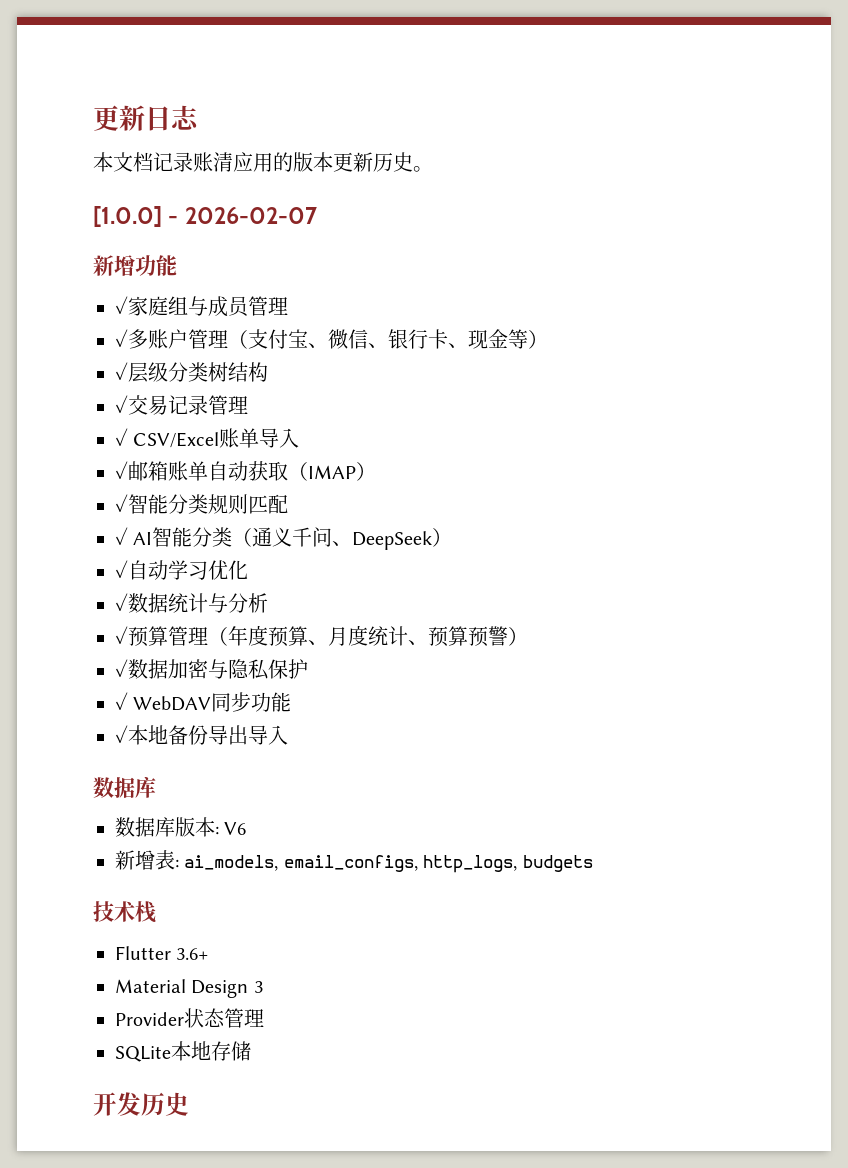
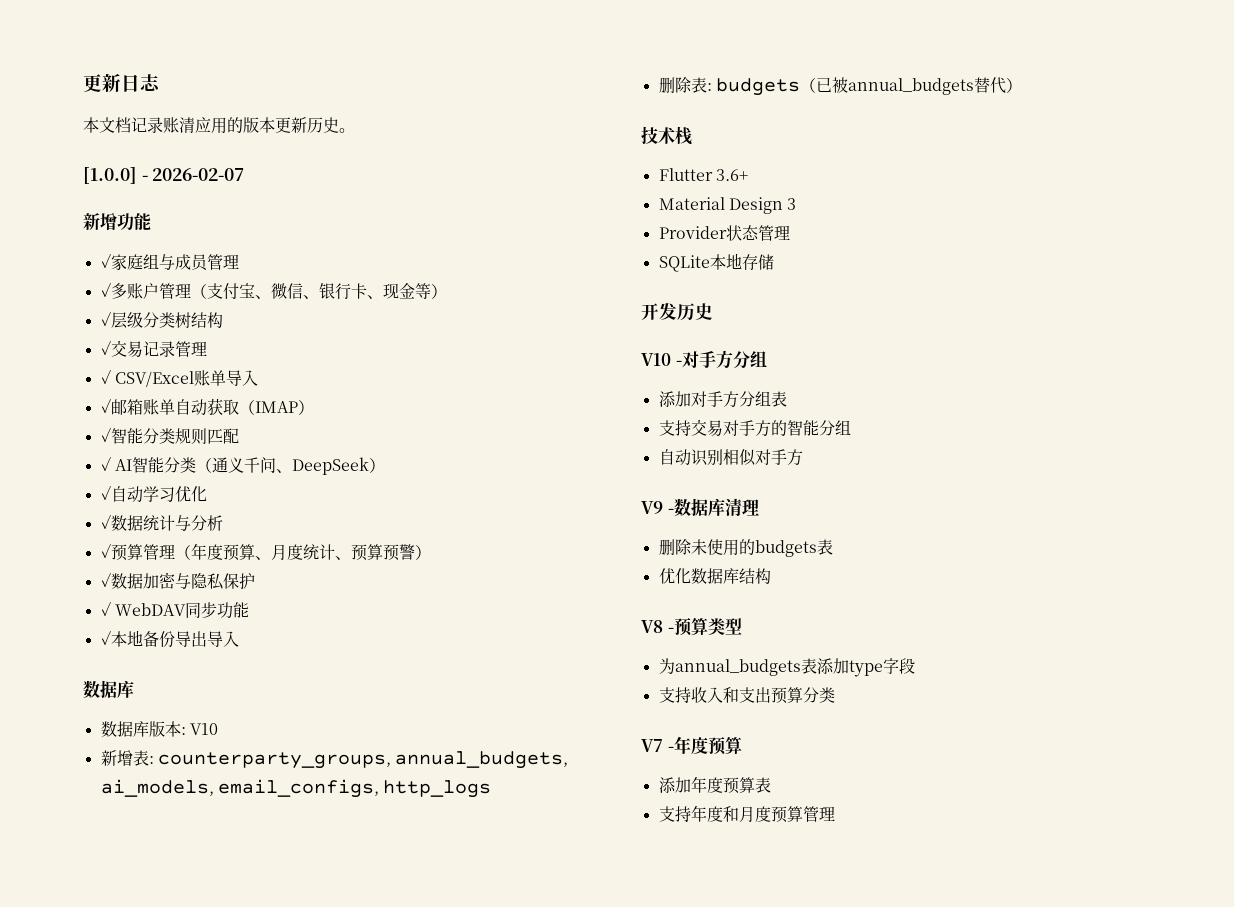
[224,822,247,835] V6 -> [189,723,218,735] V10
[184,855,593,873] ai_models, email_configs, http_logs, budgets -> [157,751,569,769] [100,779,492,798] [658,77,1022,96] counterparty_groups, annual_budgets, ai_models, email_configs, http_logs // 删除表: budgets（已被annual_budgets替代）
(189, 1104) none -> [641,350,767,369] [658,391,787,408] [658,419,851,437] [658,449,803,466] [641,498,759,517] [658,539,833,557] [658,568,771,584] [641,617,742,636] [658,658,915,677] [658,687,835,704] [641,736,742,755] [658,776,771,794] [658,805,835,823] // V10 -对手方分组 // 添加对手方分组表 // 支持交易对手方的智能分组 // 自动识别相似对手方 // V9 -数据库清理 // 删除未使用的budgets表 // 优化数据库结构 // V8 -预算类型 // 为annual_budgets表添加type字段 // 支持收入和支出预算分类 // V7 -年度预算 // 添加年度预算表 // 支持年度和月度预算管理

